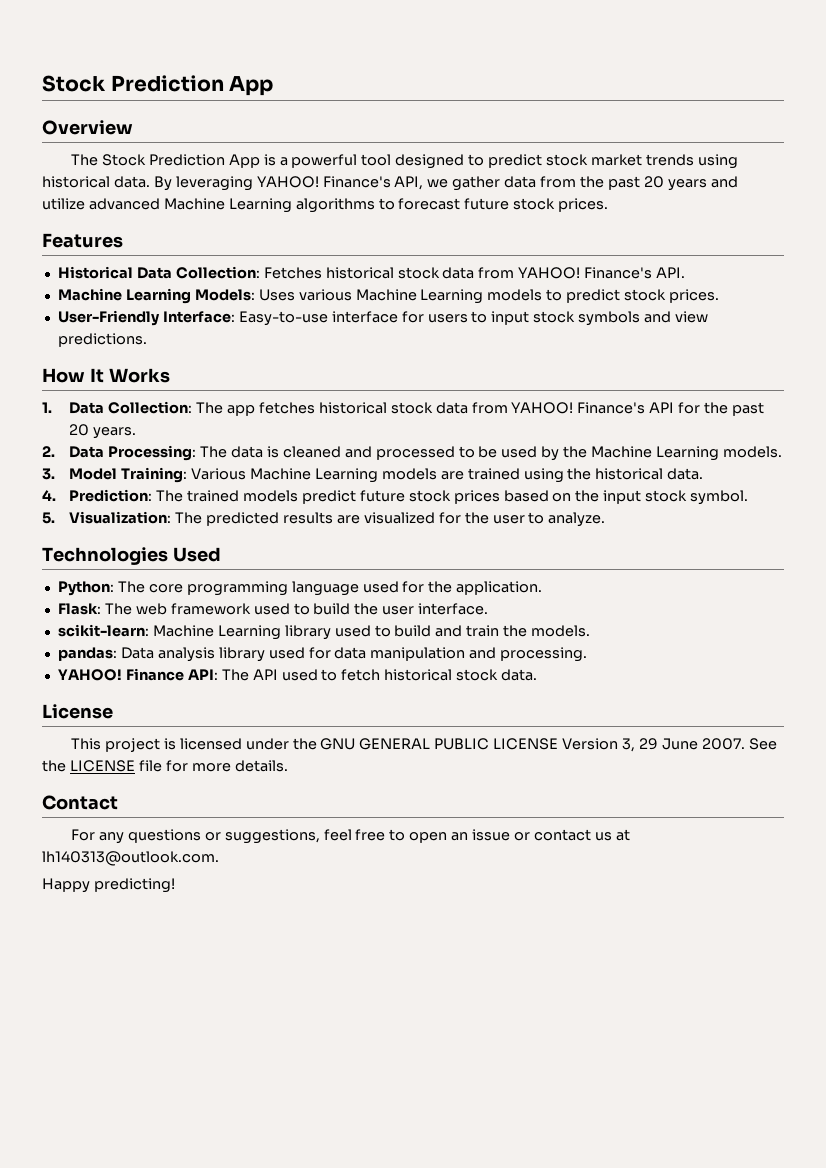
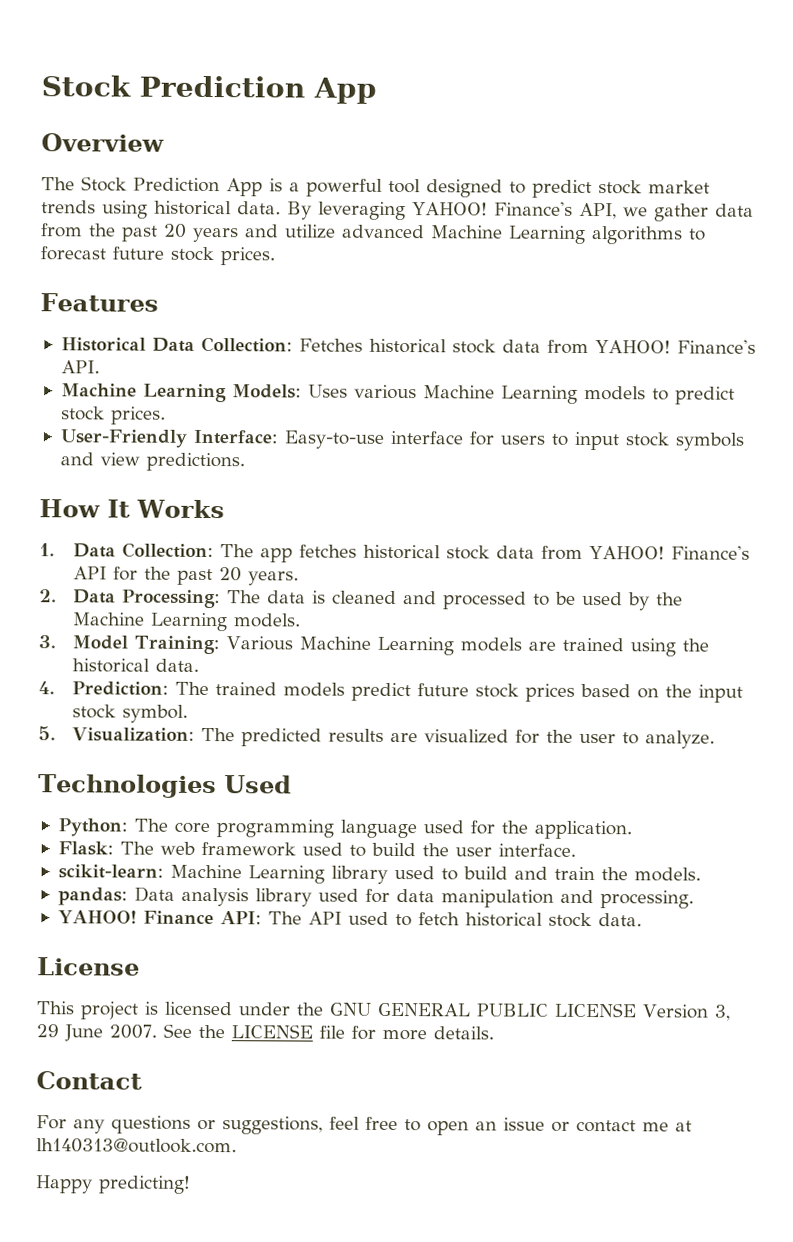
[594,832,612,841] us -> [642,1122,669,1132] me

